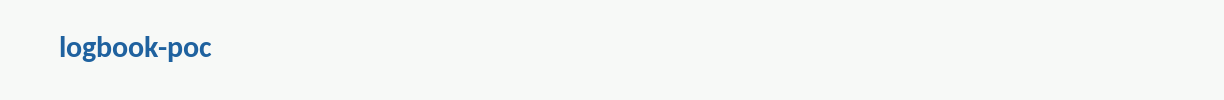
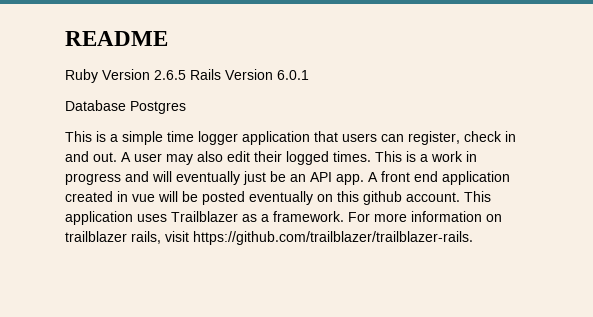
[59,36,212,62] logbook-poc -> [65,31,168,46] [65,69,309,83] [65,100,186,114] [65,131,516,145] [65,151,477,165] [65,171,510,185] [65,191,491,205] [65,211,502,225] [65,231,473,245] README // Ruby Version 2.6.5 Rails Version 6.0.1 // Database Postgres // This is a simple time logger application that users can register, check in and out. A user may also edit their logged times. This is a work in progress and will eventually just be an API app. A front end application created in vue will be posted eventually on this github account. This application uses Trailblazer as a framework. For more information on trailblazer rails, visit https://github.com/trailblazer/trailblazer-rails.

